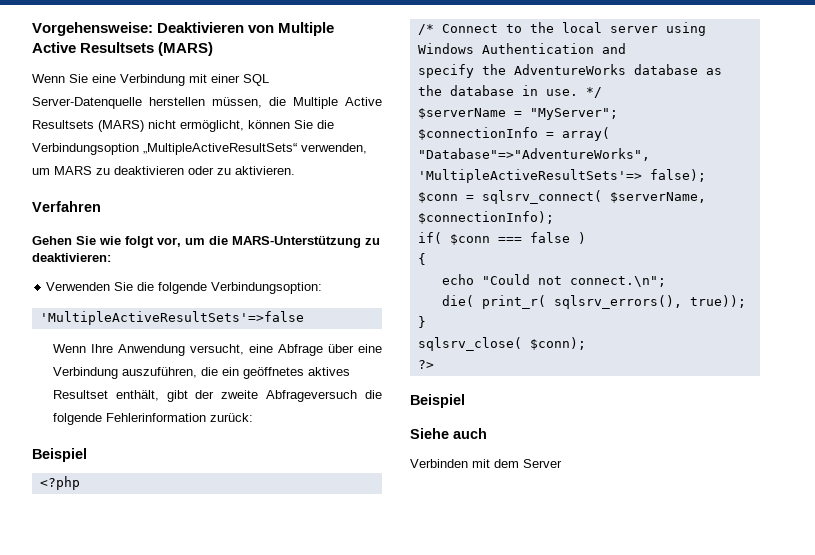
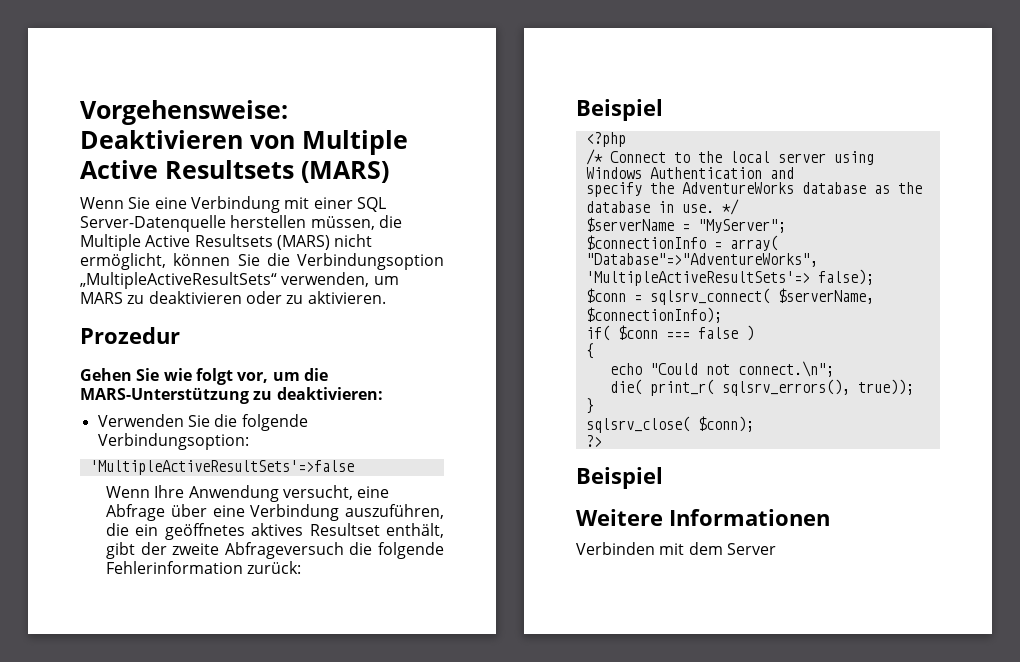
[32,201,101,212] Verfahren -> [80,327,180,344] Prozedur
[410,428,487,439] Siehe auch -> [576,509,830,526] Weitere Informationen

